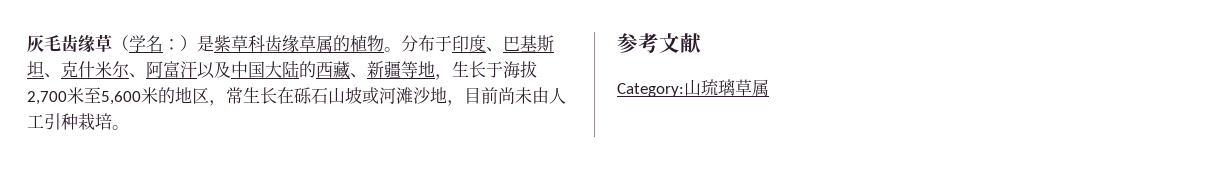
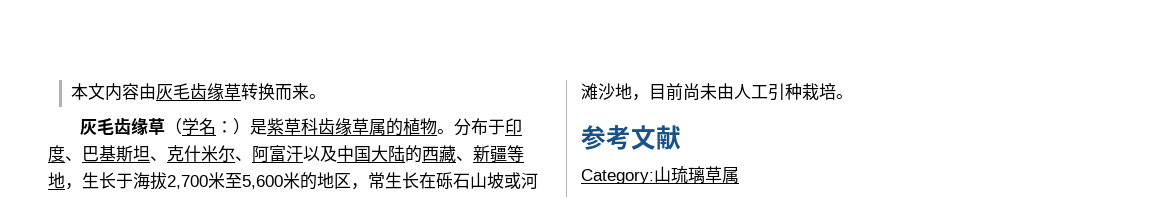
(27, 43) none -> [71,83,327,101] 本文内容由灰毛齿缘草转换而来。 //

